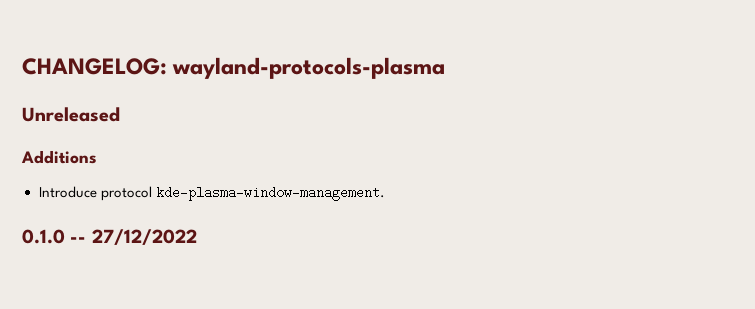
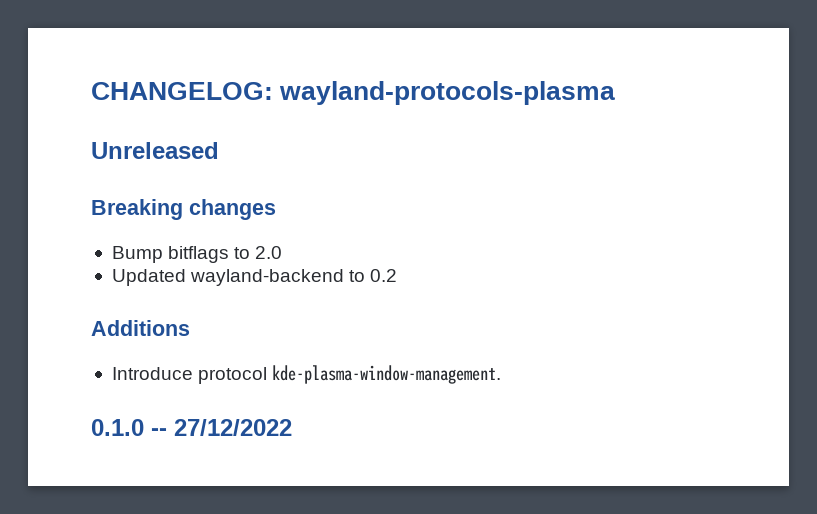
(120, 114) none -> [91,199,276,220] [111,246,283,263] [111,269,398,286] // Breaking changes // Bump bitflags to 2.0 // Updated wayland-backend to 0.2

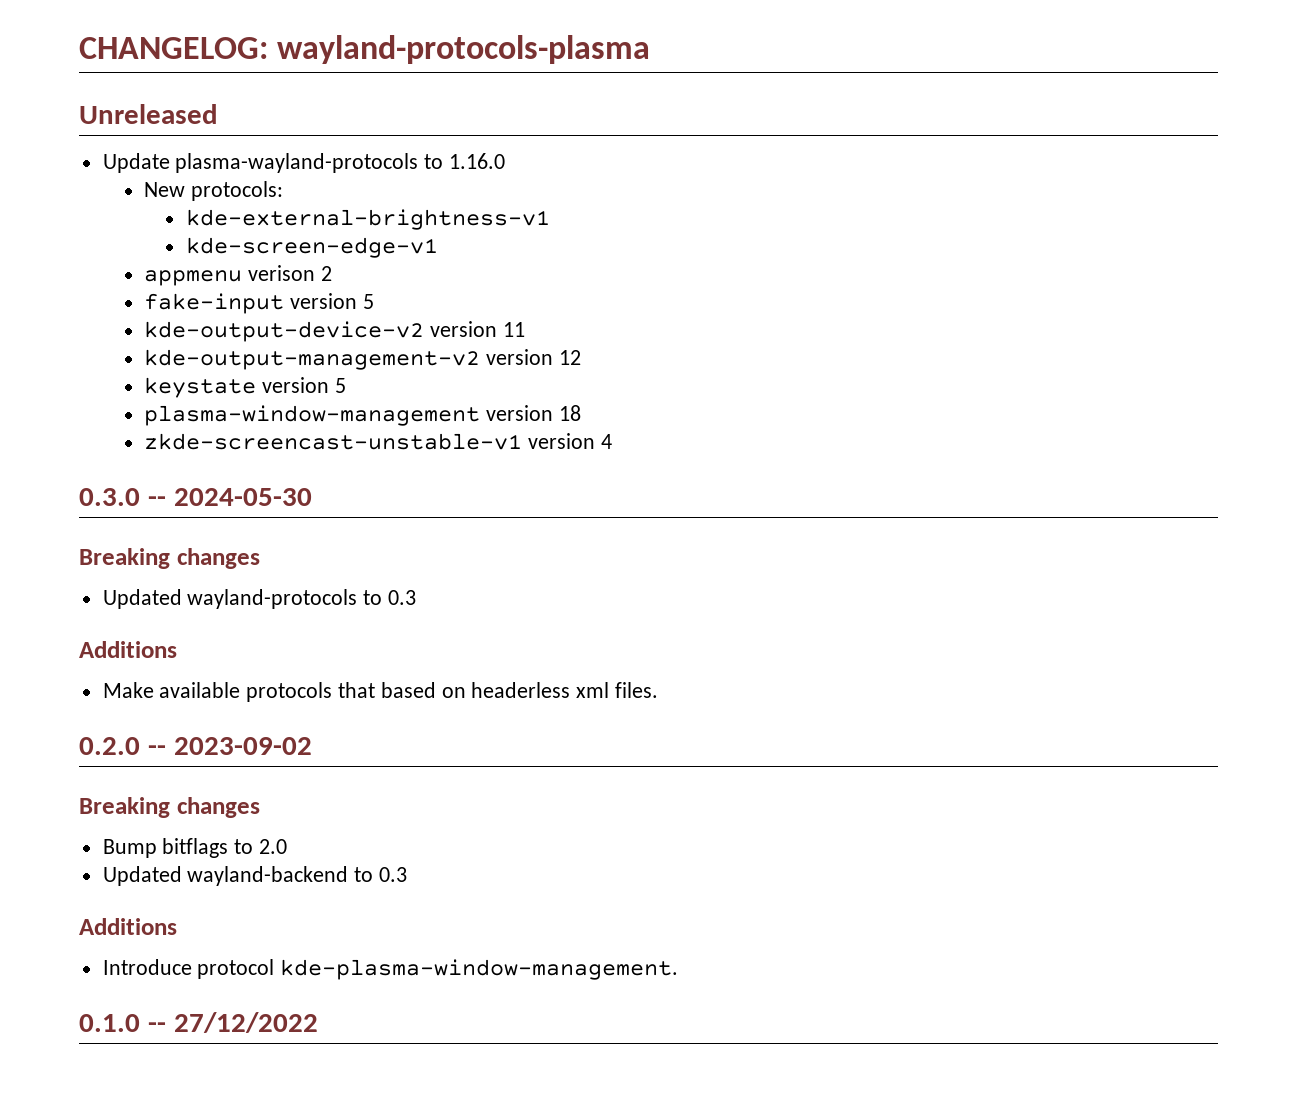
(219, 150) none -> [102,153,506,173] [144,181,283,201] [185,209,550,230] [185,237,438,258] [144,265,332,286] [144,293,374,314] [144,321,525,342] [144,349,581,370] [144,377,346,398] [144,405,581,426] [144,433,612,450] [79,488,312,506] [79,548,260,569] [102,589,417,609] [79,641,177,658] [102,682,659,702] [79,737,312,755] // Update plasma-wayland-protocols to 1.16.0 // New protocols: // kde-external-brightness-v1 // kde-screen-edge-v1 // appmenu verison 2 // fake-input version 5 // kde-output-device-v2 version 11 // kde-output-management-v2 version 12 // keystate version 5 // plasma-window-management version 18 // zkde-screencast-unstable-v1 version 4 // 0.3.0 -- 2024-05-30 // Breaking changes // Updated wayland-protocols to 0.3 // Additions // Make available protocols that based on headerless xml files. // 0.2.0 -- 2023-09-02
[370,269,398,282] 0.2 -> [379,867,408,882] 0.3

